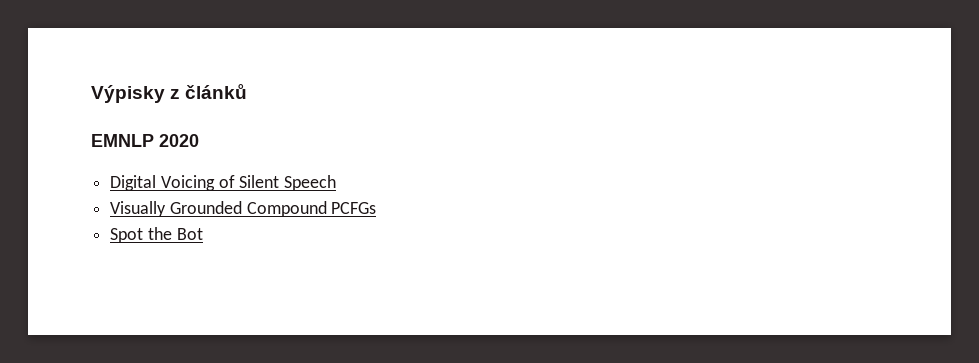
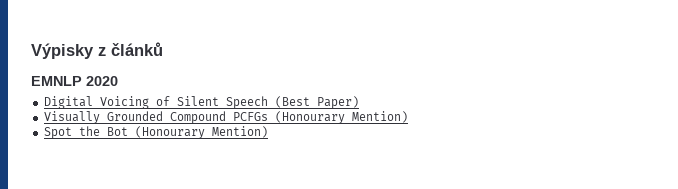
(337, 183) none -> [274,96,359,109] (Best Paper)
(377, 208) none -> [274,111,408,124] (Honourary Mention)
(203, 234) none -> [134,126,268,139] (Honourary Mention)

